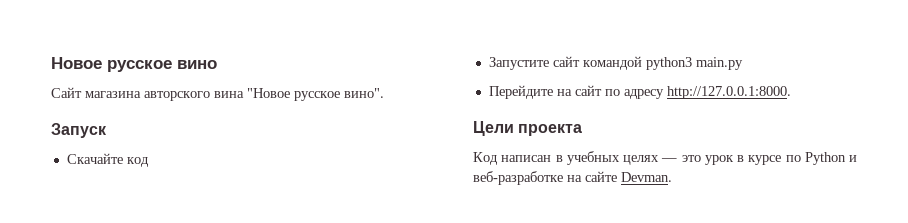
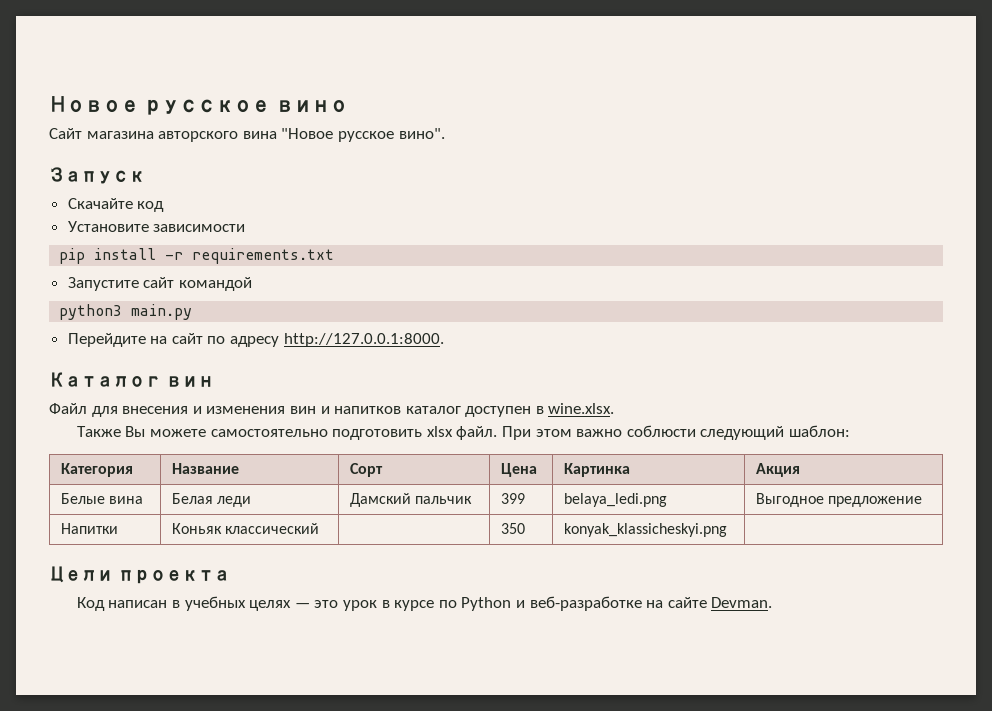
(149, 162) none -> [67,221,246,232] [59,248,335,264] // Установите зависимости // pip install -r requirements.txt
(642, 63) none -> (252, 284) //
(791, 92) none -> [49,372,214,387] [49,403,615,417] [76,425,850,440] [61,463,134,477] [172,463,240,474] [350,463,384,477] [501,463,538,477] [564,463,631,477] [756,463,801,477] [61,493,144,504] [172,493,252,507] [350,493,473,507] [501,493,526,504] [564,493,668,507] [756,493,923,507] [61,523,119,534] [172,523,320,534] [501,523,526,534] [564,523,728,537] // Каталог вин // Файл для внесения и изменения вин и напитков каталог доступен в wine.xlsx. // Также Вы можете самостоятельно подготовить xlsx файл. При этом важно соблюсти следующий шаблон: // Категория | Название | Сорт | Цена | Картинка | Акция // Белые вина | Белая леди | Дамский пальчик | 399 | belaya_ledi.png | Выгодное предложение // Напитки | Коньяк классический | | 350 | konyak_klassicheskyi.png |

